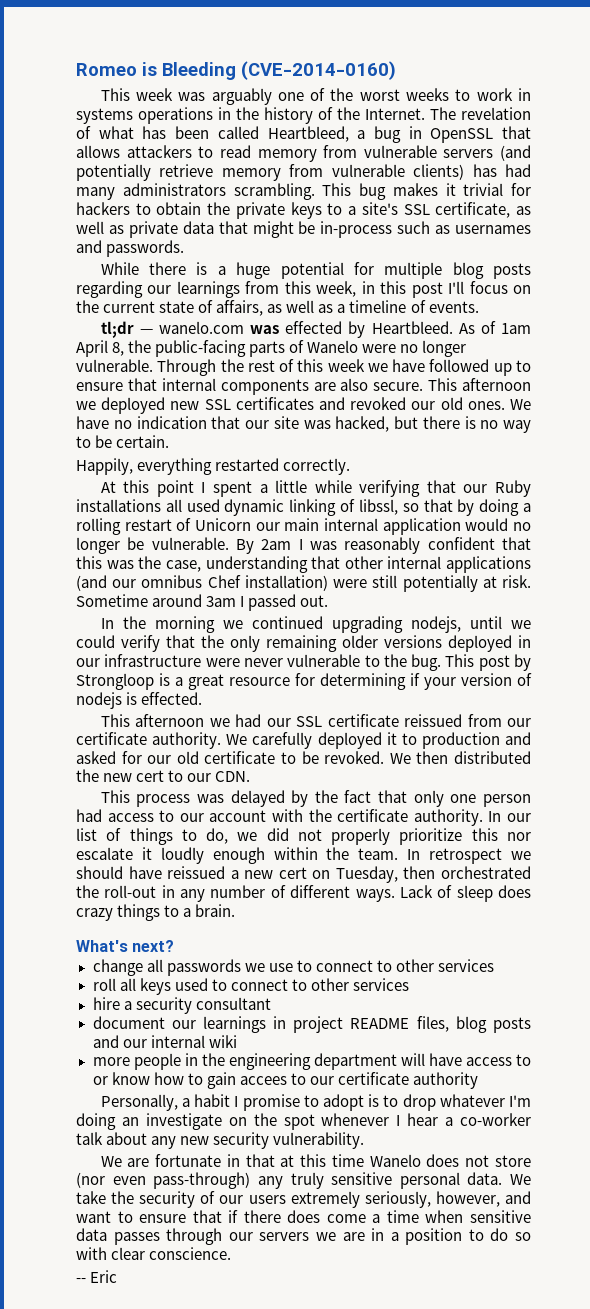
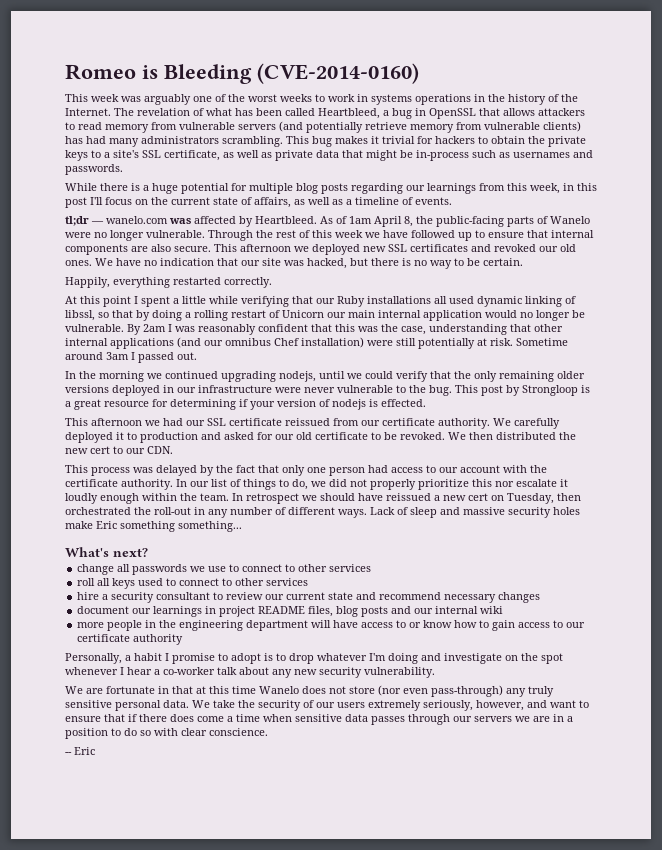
[285,321,343,334] effected -> [194,216,236,224] affected
[498,885,532,898] [76,904,236,921] does crazy things to a brain. -> [440,507,580,518] [65,521,242,532] and massive security holes make Eric something something...
(271, 1003) none -> [213,592,541,603] to review our current state and recommend necessary changes
[239,1076,287,1085] accees -> [518,622,551,628] access
[121,1117,139,1126] an -> [421,653,441,661] and

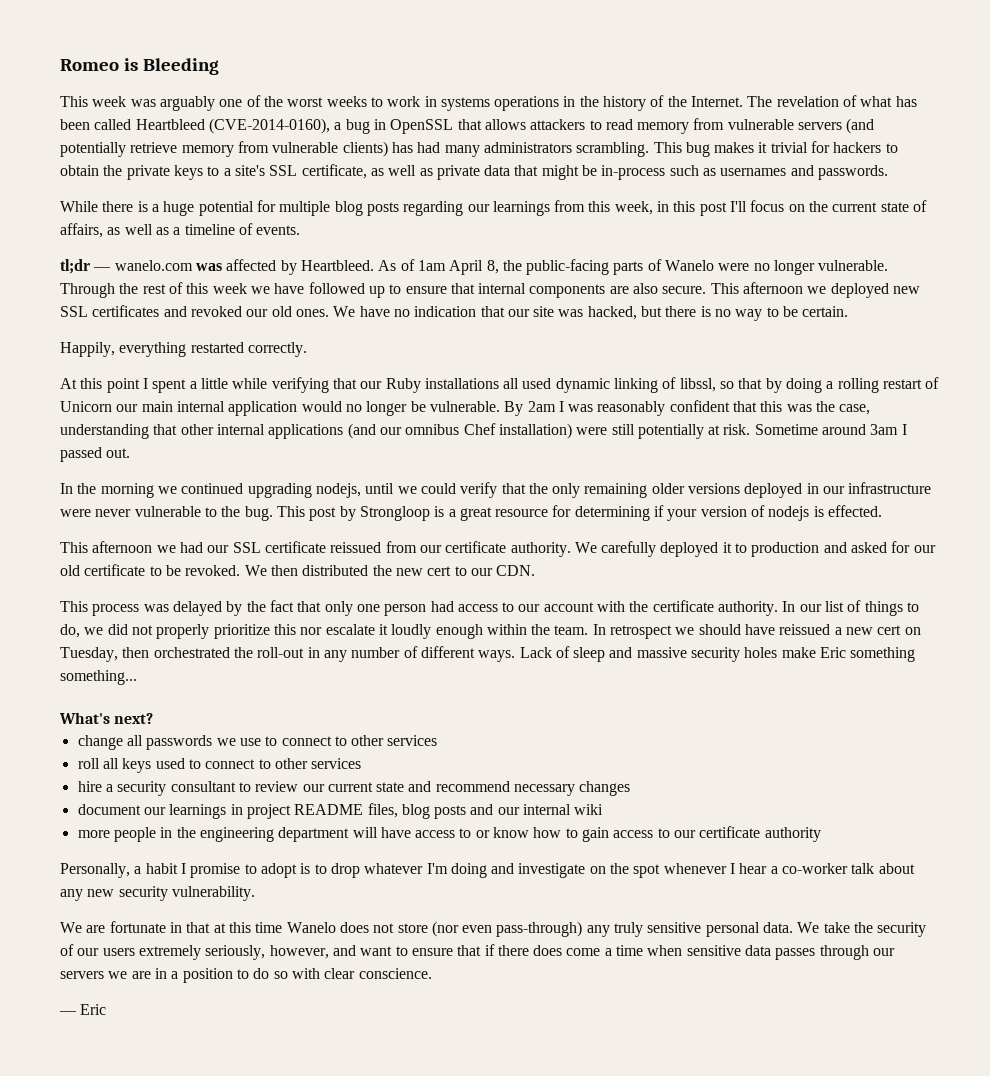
[257,63,419,84] (CVE-2014-0160) -> (219, 66) none
[318,108,380,119] Heartbleed, -> [135,118,330,134] Heartbleed (CVE-2014-0160),
[65,752,72,755] -- -> [59,1011,77,1015] —

